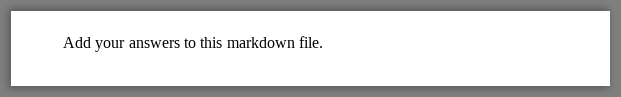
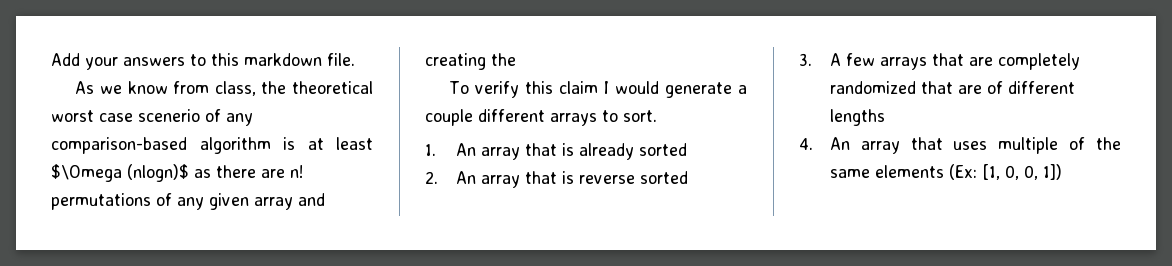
(323, 42) none -> [75,81,373,96] [51,109,253,126] [51,137,373,154] [51,164,303,182] [51,193,325,210] [425,53,516,70] [449,81,747,98] [425,109,657,126] [425,143,687,160] [425,171,688,188] [799,53,1080,70] [829,81,1075,94] [829,109,885,126] [799,137,1121,154] [829,164,1062,180] // As we know from class, the theoretical worst case scenerio of any comparison-based algorithm is at least $\Omega (nlogn)$ as there are n! permutations of any given array and creating the // To verify this claim I would generate a couple different arrays to sort. // 1. An array that is already sorted // 2. An array that is reverse sorted // 3. A few arrays that are completely randomized that are of different lengths // 4. An array that uses multiple of the same elements (Ex: [1, 0, 0, 1])

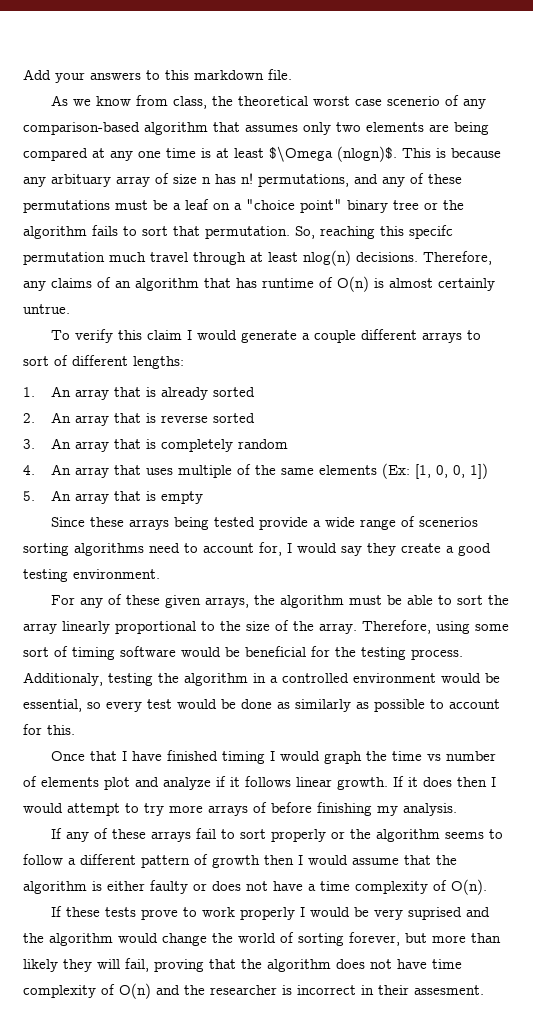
[283,137,373,150] [51,164,303,182] [51,193,325,210] [425,53,516,70] is at least $\Omega (nlogn)$ as there are n! permutations of any given array and creating the -> [213,122,489,135] [23,146,501,162] [23,173,462,187] [23,199,464,213] [23,225,453,239] [23,250,492,266] [23,276,495,292] [23,304,70,314] that assumes only two elements are being compared at any one time is at least $\Omega (nlogn)$. This is because any arbituary array of size n has n! permutations, and any of these permutations must be a leaf on a "choice point" binary tree or the algorithm fails to sort that permutation. So, reaching this specifc permutation much travel through at least nlog(n) decisions. Therefore, any claims of an algorithm that has runtime of O(n) is almost certainly untrue.
[623,110,657,122] sort. -> [23,355,184,369] sort of different lengths:
[829,53,1080,70] [829,81,1075,94] [829,109,885,126] A few arrays that are completely randomized that are of different lengths -> [51,438,289,452] An array that is completely random
(1062, 172) none -> [23,490,204,504] [51,516,479,530] [23,542,491,556] [23,569,160,582] [51,594,510,608] [23,620,509,634] [23,646,463,660] [23,672,500,686] [23,699,500,712] [23,724,75,735] [51,750,497,764] [23,776,496,790] [23,802,457,816] [51,828,504,842] [23,854,457,868] [23,879,487,895] [51,906,491,920] [23,932,501,946] [23,958,462,972] [23,983,484,999] // 5. An array that is empty // Since these arrays being tested provide a wide range of scenerios sorting algorithms need to account for, I would say they create a good testing environment. // For any of these given arrays, the algorithm must be able to sort the array linearly proportional to the size of the array. Therefore, using some sort of timing software would be beneficial for the testing process. Additionaly, testing the algorithm in a controlled environment would be essential, so every test would be done as similarly as possible to account for this. // Once that I have finished timing I would graph the time vs number of elements plot and analyze if it follows linear growth. If it does then I would attempt to try more arrays of before finishing my analysis. // If any of these arrays fail to sort properly or the algorithm seems to follow a different pattern of growth then I would assume that the algorithm is either faulty or does not have a time complexity of O(n). // If these tests prove to work properly I would be very suprised and the algorithm would change the world of sorting forever, but more than likely they will fail, proving that the algorithm does not have time complexity of O(n) and the researcher is incorrect in their assesment.

